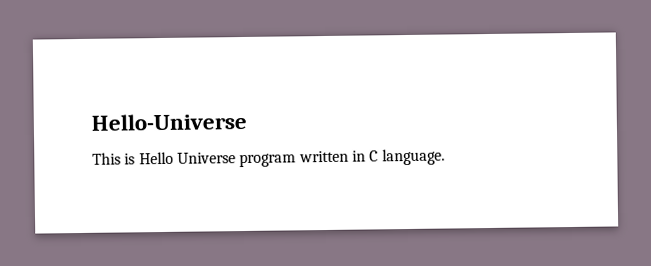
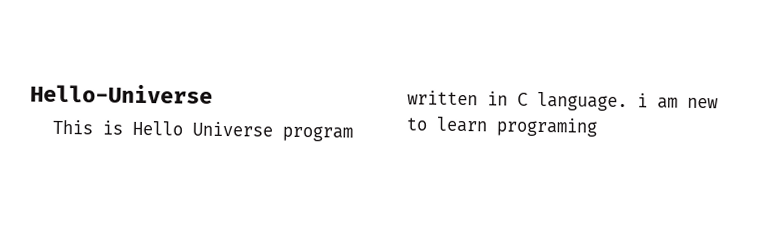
(445, 157) none -> [637,93,719,109] [406,116,598,137] i am new to learn programing

